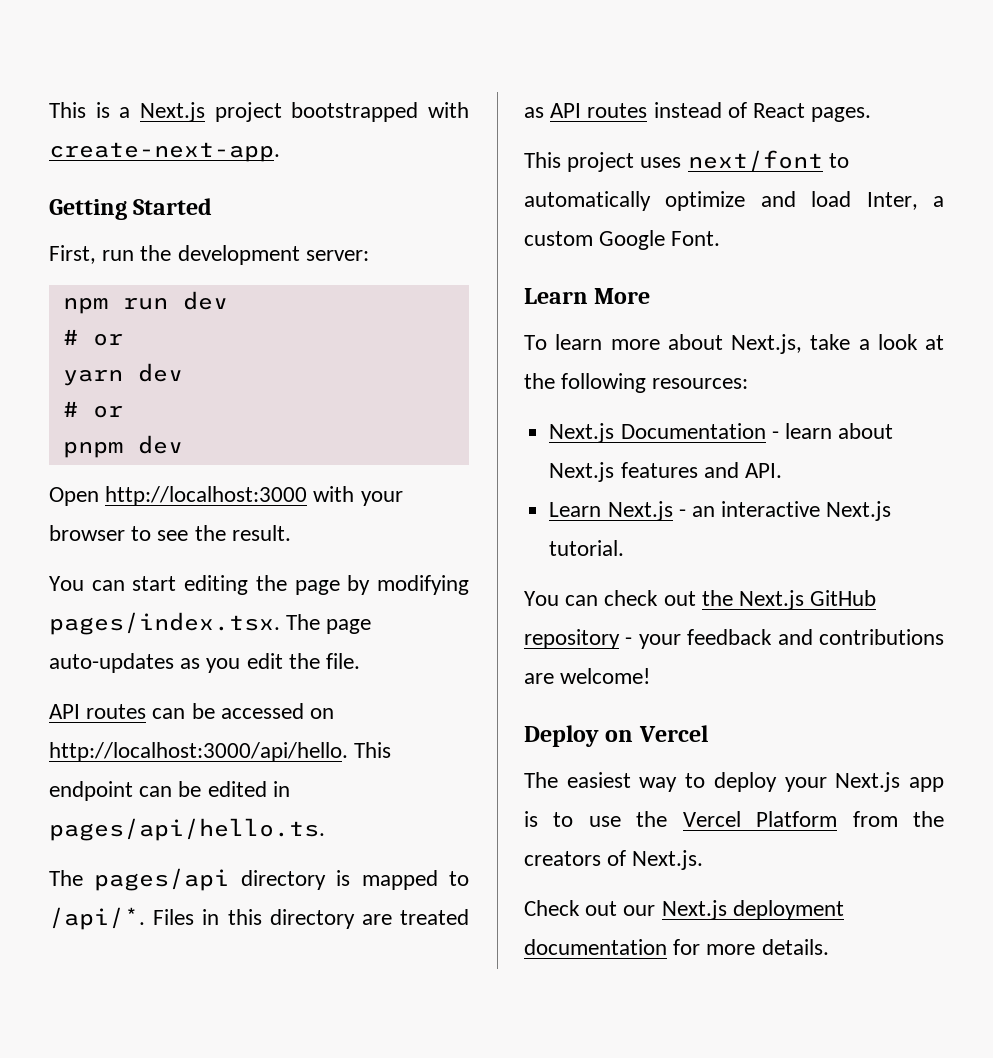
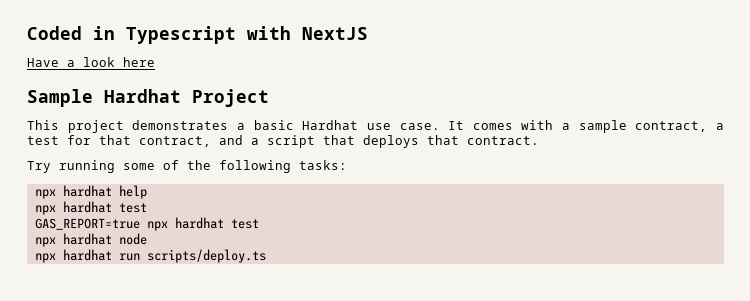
[49,102,469,122] [49,142,280,162] [49,198,213,220] [49,245,369,265] [62,291,228,314] [62,329,123,346] [62,363,183,386] [62,401,123,418] [62,435,183,458] [49,486,403,506] [49,525,291,541] [49,575,469,595] [49,612,372,635] [49,653,361,673] [49,703,335,719] [49,742,392,762] [49,781,290,801] [49,818,325,841] [49,868,469,891] [49,907,469,930] [524,102,872,122] [524,150,849,172] [524,191,944,211] [524,230,721,250] [524,288,651,304] [524,334,944,354] [524,373,749,393] [549,423,894,443] [549,462,782,482] [549,501,892,521] [549,540,625,556] [524,590,877,610] [524,629,944,649] [524,668,651,684] [524,725,708,747] [524,772,944,792] [524,811,944,827] [524,850,704,870] [524,900,844,920] [524,939,829,955] This is a Next.js project bootstrapped with create-next-app. // Getting Started // First, run the development server: // npm run dev // # or // yarn dev // # or // pnpm dev // Open http://localhost:3000 with your browser to see the result. // You can start editing the page by modifying pages/index.tsx. The page auto-updates as you edit the file. // API routes can be accessed on http://localhost:3000/api/hello. This endpoint can be edited in pages/api/hello.ts. // The pages/api directory is mapped to /api/*. Files in this directory are treated as API routes instead of React pages. // This project uses next/font to automatically optimize and load Inter, a custom Google Font. // Learn More // To learn more about Next.js, take a look at the following resources: // Next.js Documentation - learn about Next.js features and API. // Learn Next.js - an interactive Next.js tutorial. // You can check out the Next.js GitHub repository - your feedback and contributions are welcome! // Deploy on Vercel // The easiest way to deploy your Next.js app is to use the Vercel Platform from the creators of Next.js. // Check out our Next.js deployment documentation for more details. -> [27,26,368,44] [27,57,155,67] [27,89,269,107] [27,120,724,133] [27,135,539,148] [27,160,347,173] [34,185,147,199] [34,201,147,215] [34,217,259,231] [34,233,147,247] [34,249,266,263] Coded in Typescript with NextJS // Have a look here // Sample Hardhat Project // This project demonstrates a basic Hardhat use case. It comes with a sample contract, a test for that contract, and a script that deploys that contract. // Try running some of the following tasks: // npx hardhat help // npx hardhat test // GAS_REPORT=true npx hardhat test // npx hardhat node // npx hardhat run scripts/deploy.ts

